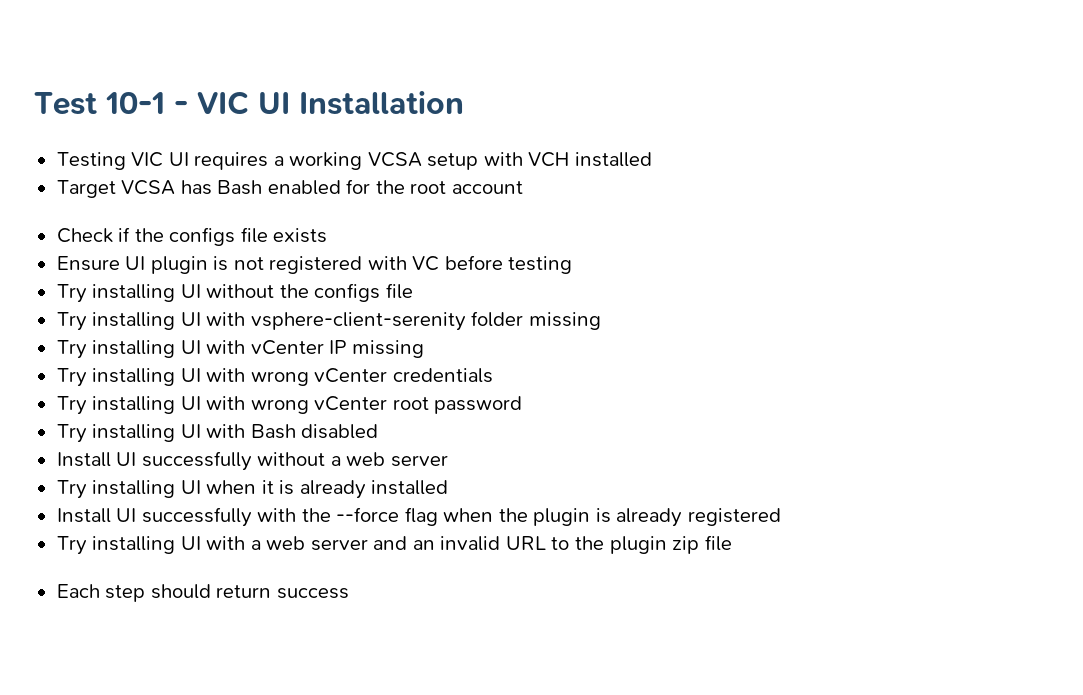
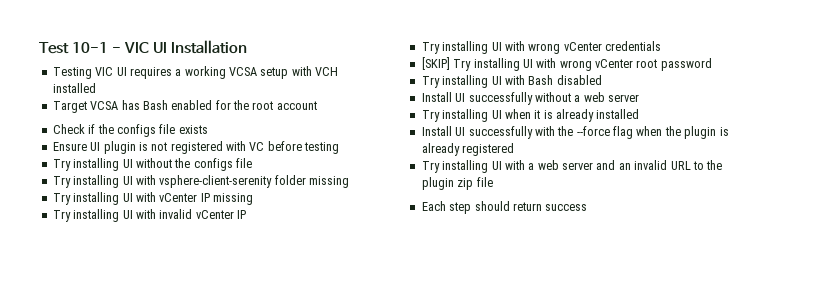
(424, 349) none -> [52,209,246,222] // Try installing UI with invalid vCenter IP
(493, 375) none -> [421,57,450,70] [SKIP]

